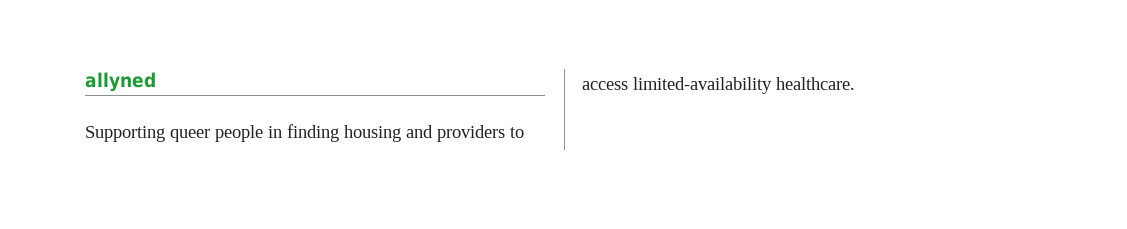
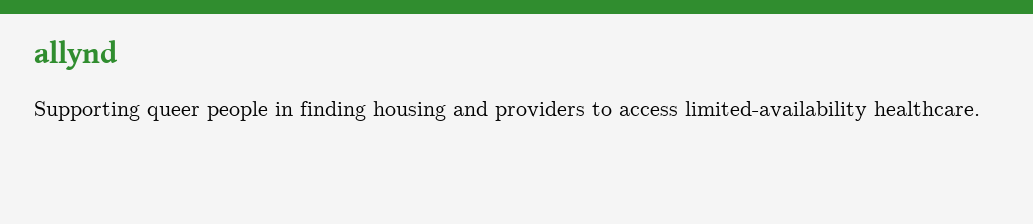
[85,72,156,92] allyned -> [34,40,118,70] allynd

